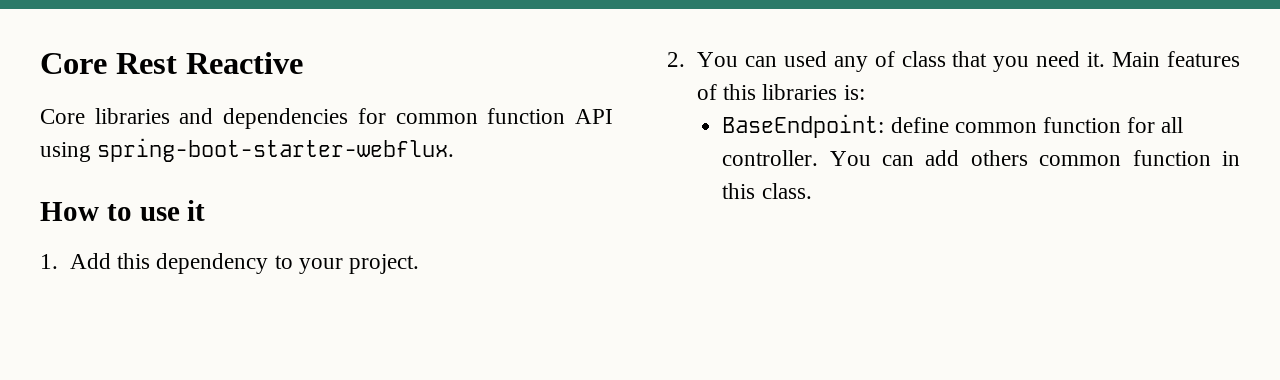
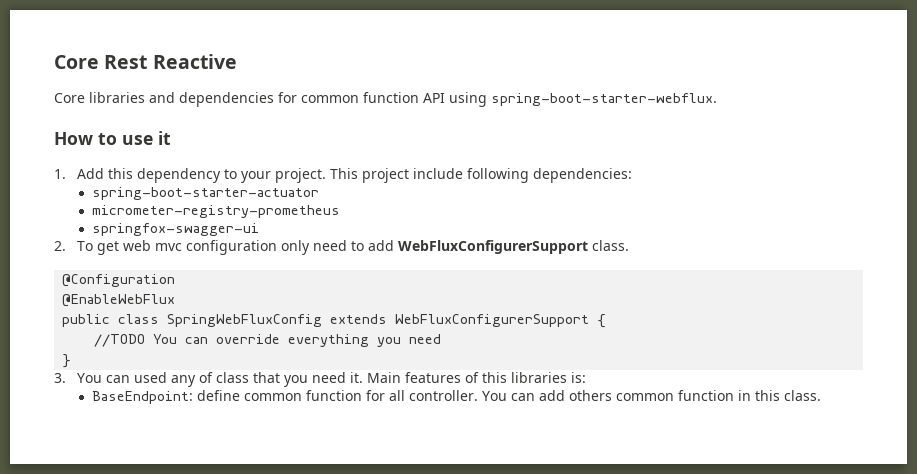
[667,52,685,67] // 2. -> [329,168,632,183] [92,187,320,200] [92,205,341,218] [92,223,260,236] [54,240,629,255] [62,274,176,287] [62,294,176,307] [62,314,607,328] [94,334,442,347] [62,354,72,368] [54,373,66,383] This project include following dependencies: // spring-boot-starter-actuator // micrometer-registry-prometheus // springfox-swagger-ui // 2. To get web mvc configuration only need to add WebFluxConfigurerSupport class. // @Configuration // @EnableWebFlux // public class SpringWebFluxConfig extends WebFluxConfigurerSupport { // //TODO You can override everything you need // } // 3.

